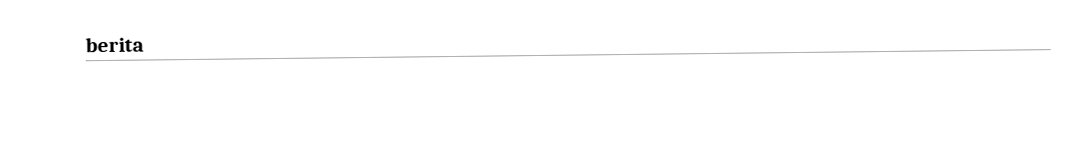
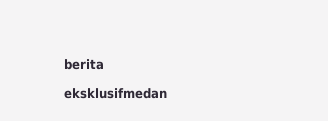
(144, 44) none -> [64,88,167,99] // eksklusifmedan

